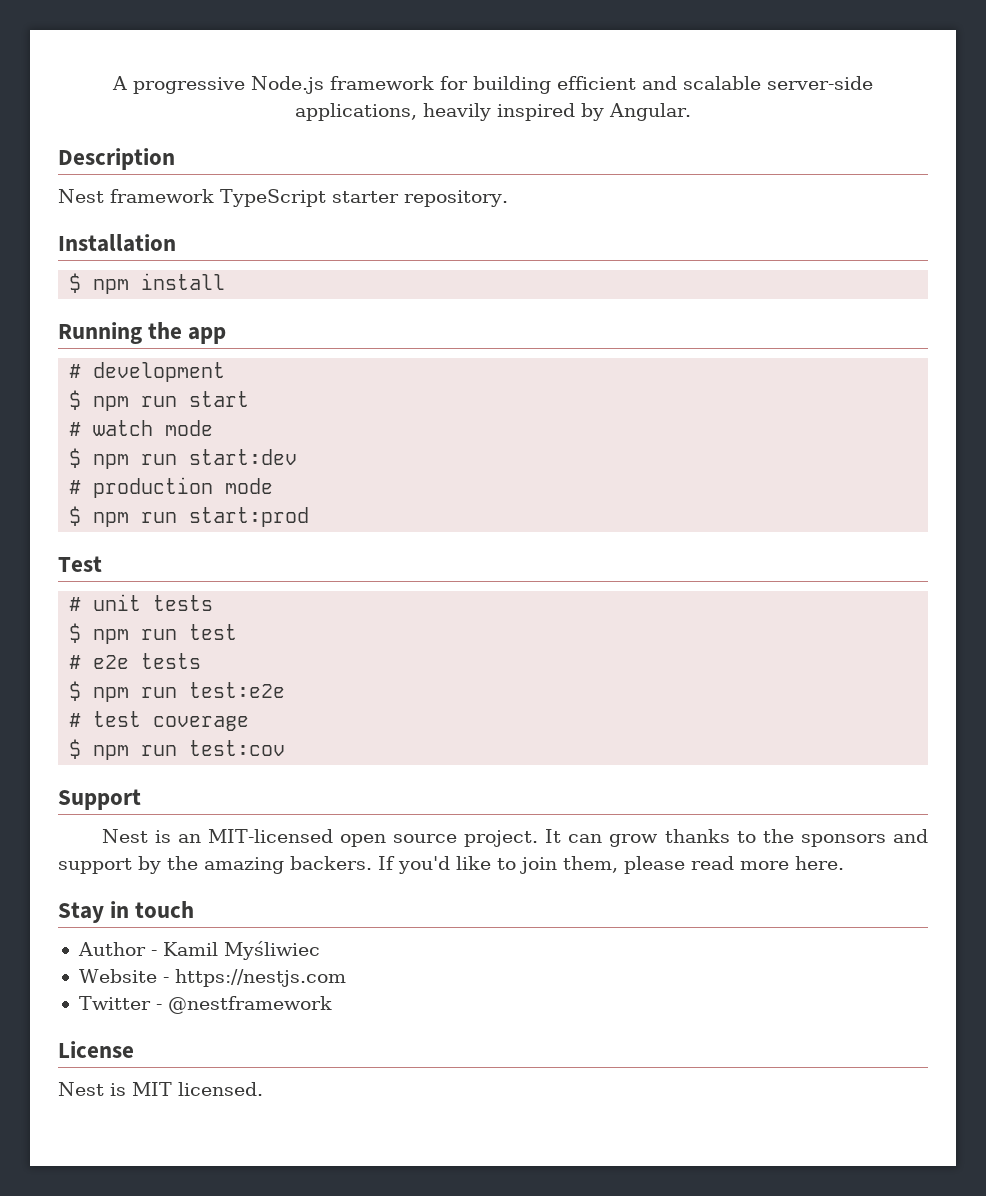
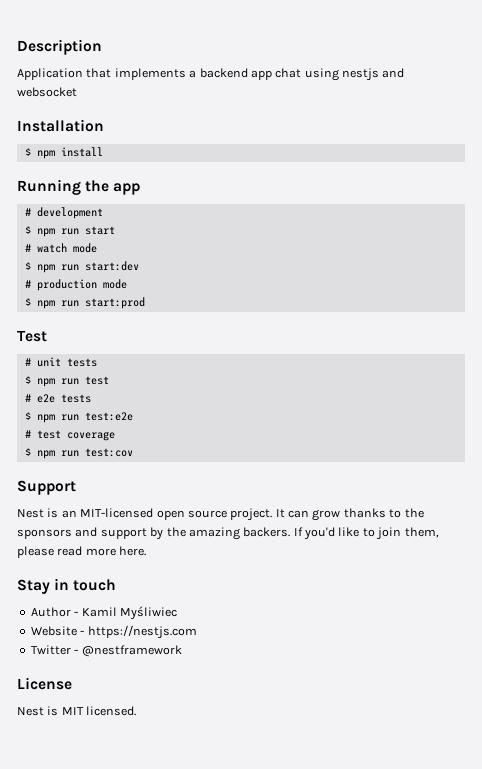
[112,76,873,94] [294,103,692,121] [58,148,175,170] [58,189,508,207] A progressive Node.js framework for building efficient and scalable server-side applications, heavily inspired by Angular. // Description // Nest framework TypeScript starter repository. -> [17,39,102,55] [17,68,405,81] [17,87,77,97] Description // Application that implements a backend app chat using nestjs and websocket

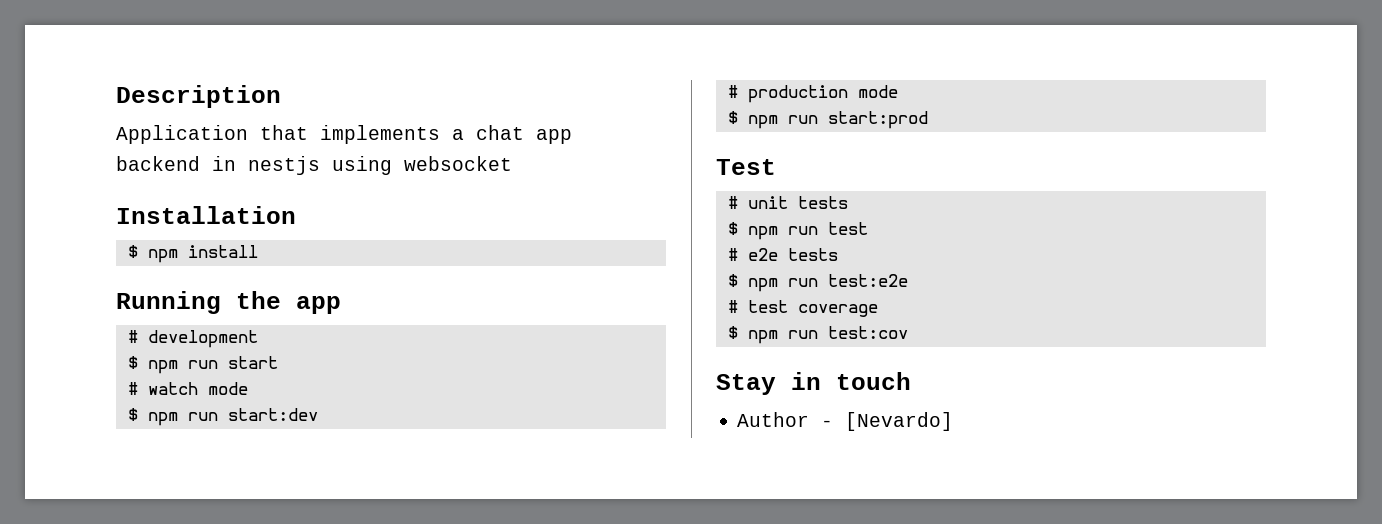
[199,68,405,81] backend app chat using nestjs and -> [476,125,572,144] [116,156,392,175] chat app backend in nestjs using
[17,480,76,495] [17,508,424,521] [17,527,439,540] [17,546,147,558] // Support // Nest is an MIT-licensed open source project. It can grow thanks to the sponsors and support by the amazing backers. If you'd like to join them, please read more here. -> (908, 332) none
[81,606,177,620] [30,625,197,639] [30,645,182,657] [17,677,72,690] [17,706,137,716] Kamil Myśliwiec // Website - https://nestjs.com // Twitter - @nestframework // License // Nest is MIT licensed. -> [845,412,954,431] [Nevardo]

